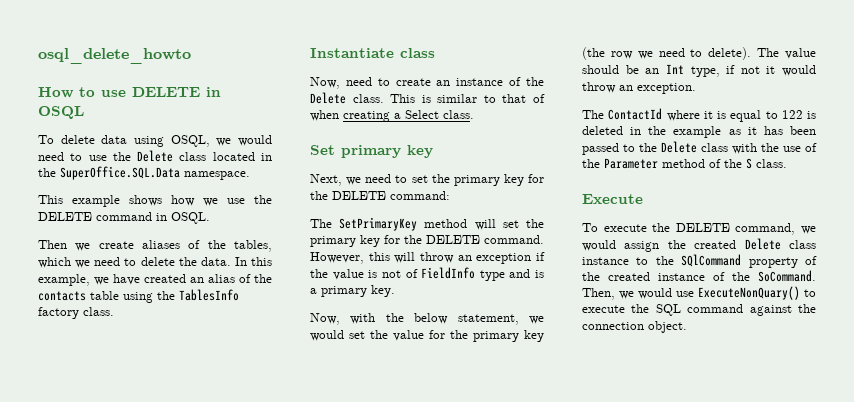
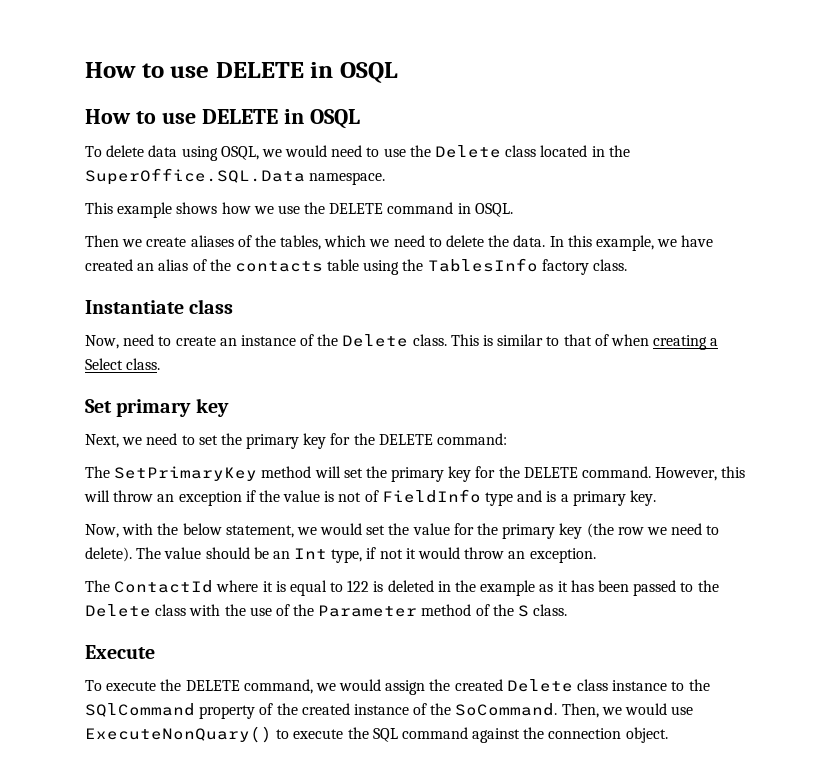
[38,48,191,64] osql_delete_howto -> [85,62,399,83] How to use DELETE in OSQL

